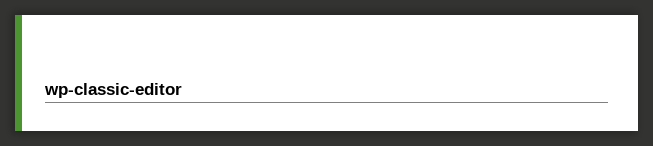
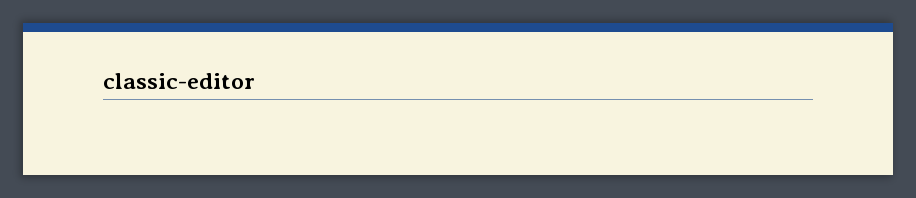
[44,83,182,98] wp-classic-editor -> [103,73,255,89] classic-editor

